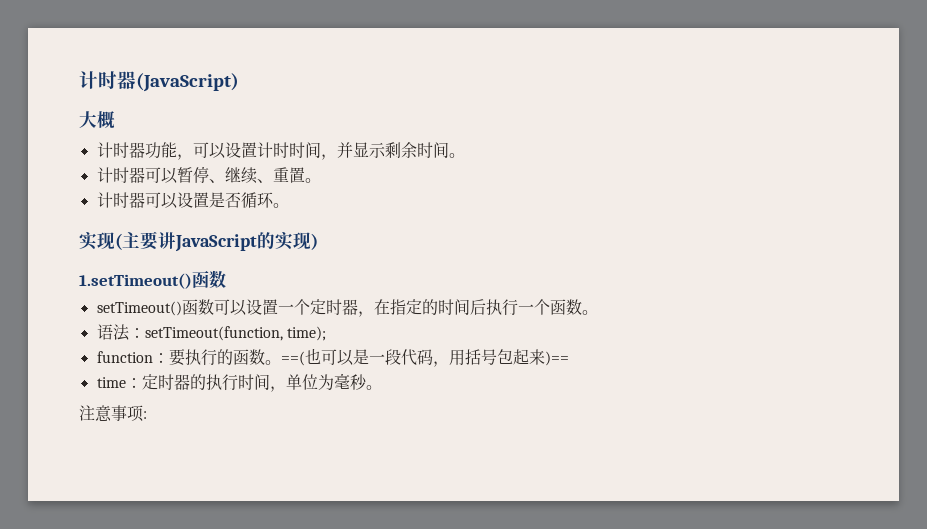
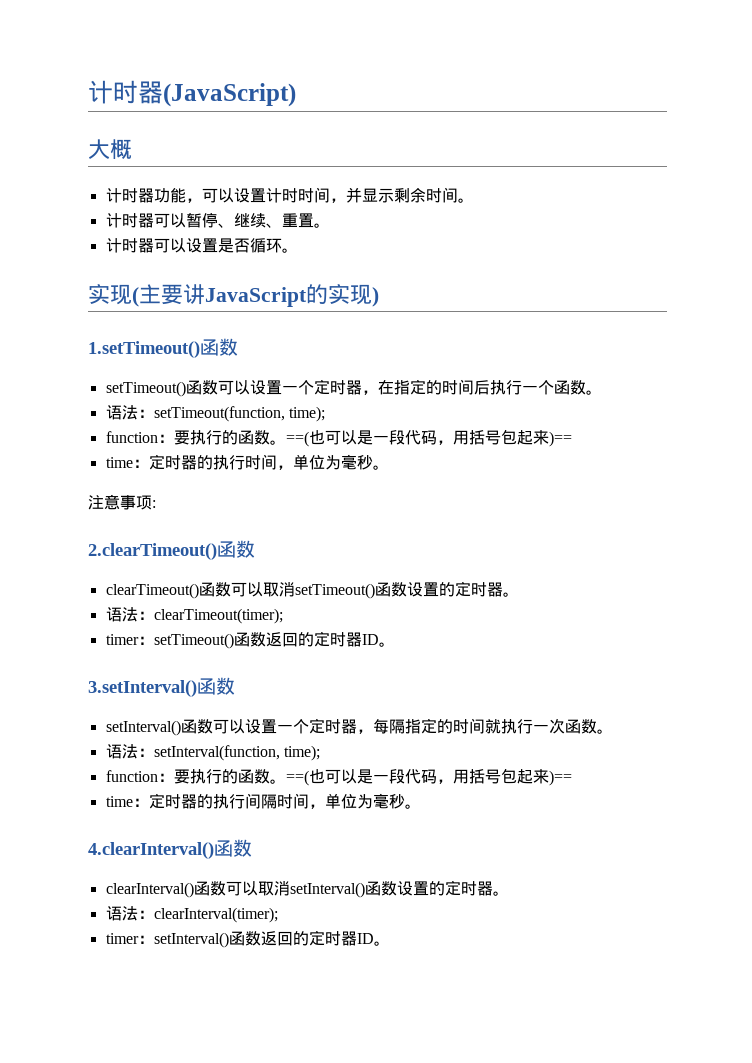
(147, 415) none -> [88,540,255,560] [105,581,519,599] [105,607,283,624] [105,631,395,649] [88,677,235,697] [105,718,613,736] [105,744,320,761] [105,768,572,786] [105,793,421,809] [88,839,252,859] [105,880,509,898] [105,906,278,923] [105,930,390,948] // 2.clearTimeout()函数 // clearTimeout()函数可以取消setTimeout()函数设置的定时器。 // 语法：clearTimeout(timer); // timer：setTimeout()函数返回的定时器ID。 // 3.setInterval()函数 // setInterval()函数可以设置一个定时器，每隔指定的时间就执行一次函数。 // 语法：setInterval(function, time); // function：要执行的函数。==(也可以是一段代码，用括号包起来)== // time：定时器的执行间隔时间，单位为毫秒。 // 4.clearInterval()函数 // clearInterval()函数可以取消setInterval()函数设置的定时器。 // 语法：clearInterval(timer); // timer：setInterval()函数返回的定时器ID。

